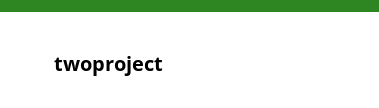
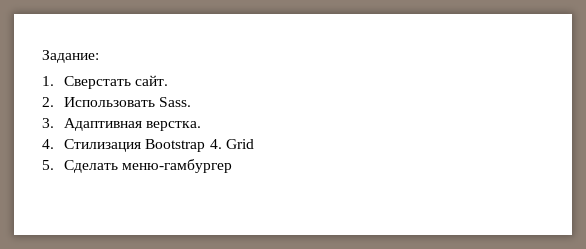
[54,56,163,76] twoproject -> [42,50,99,63] [42,75,169,89] [42,97,192,107] [42,118,202,131] [42,139,254,152] [42,159,233,173] Задание: // 1. Cверстать сайт. // 2. Использовать Sass. // 3. Адаптивная верстка. // 4. Стилизация Bootstrap 4. Grid // 5. Сделать меню-гамбургер

